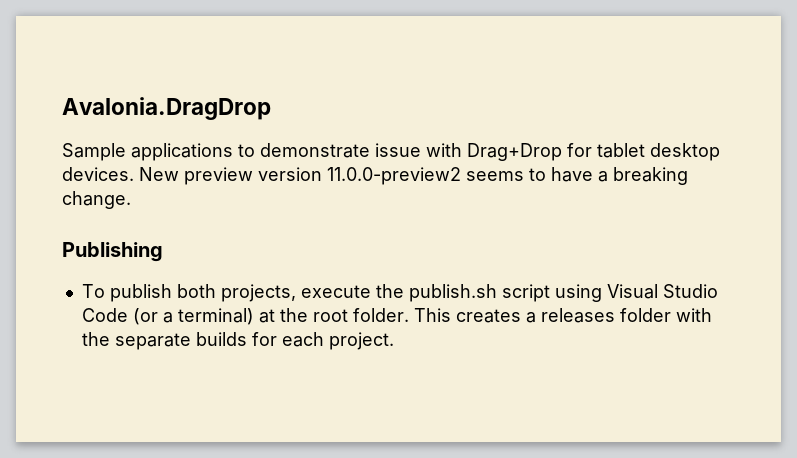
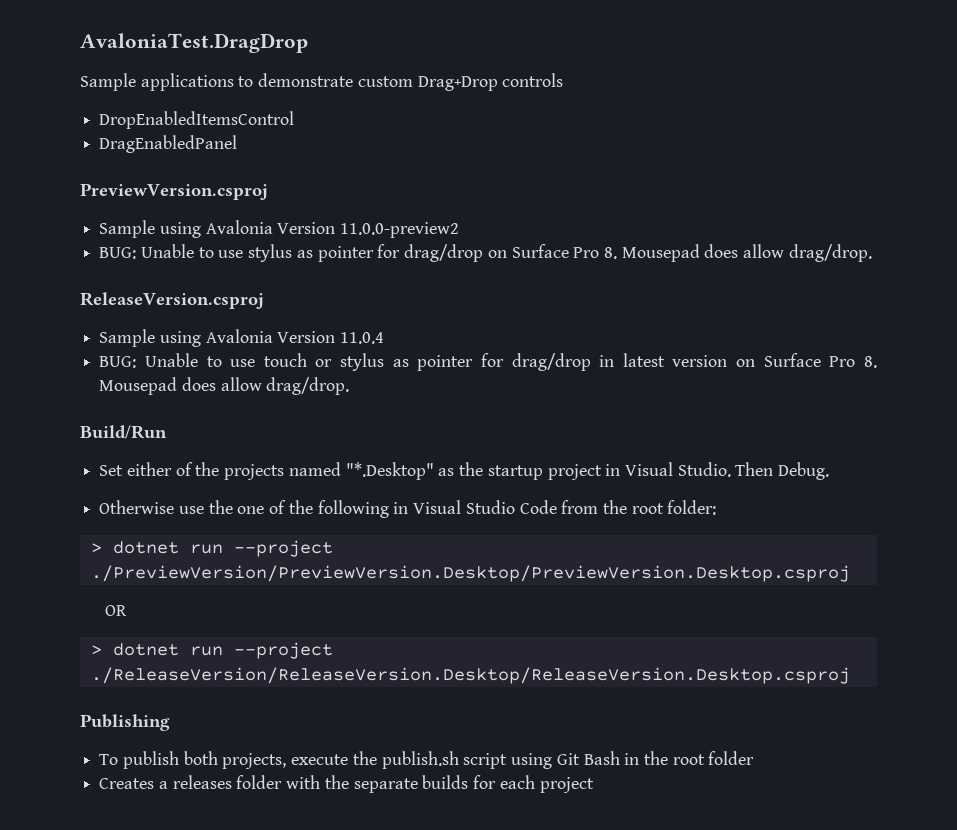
[62,97,271,120] Avalonia.DragDrop -> [80,33,308,53] AvaloniaTest.DragDrop
[375,143,720,161] [62,167,688,185] [62,191,131,209] issue with Drag+Drop for tablet desktop devices. New preview version 11.0.0-preview2 seems to have a breaking change. -> [357,73,564,91] [99,111,295,129] [99,135,238,153] [80,183,268,200] [99,220,460,238] [99,244,872,262] [80,292,264,309] [99,329,385,347] [99,353,877,371] [99,377,350,395] [80,425,167,439] [99,462,830,480] [99,500,717,518] [90,540,333,557] [90,565,850,582] [104,605,127,616] [90,642,333,659] [90,667,850,684] custom Drag+Drop controls // DropEnabledItemsControl // DragEnabledPanel // PreviewVersion.csproj // Sample using Avalonia Version 11.0.0-preview2 // BUG: Unable to use stylus as pointer for drag/drop on Surface Pro 8. Mousepad does allow drag/drop. // ReleaseVersion.csproj // Sample using Avalonia Version 11.0.4 // BUG: Unable to use touch or stylus as pointer for drag/drop in latest version on Surface Pro 8. Mousepad does allow drag/drop. // Build/Run // Set either of the projects named "*.Desktop" as the startup project in Visual Studio. Then Debug. // Otherwise use the one of the following in Visual Studio Code from the root folder: // > dotnet run --project ./PreviewVersion/PreviewVersion.Desktop/PreviewVersion.Desktop.csproj // OR // > dotnet run --project ./ReleaseVersion/ReleaseVersion.Desktop/ReleaseVersion.Desktop.csproj
[606,284,718,299] [81,308,521,325] Visual Studio Code (or a terminal) at the root folder. This creates -> [556,751,755,765] [99,778,155,789] Git Bash in the root folder // Creates
[328,332,394,350] project. -> [539,777,594,793] project

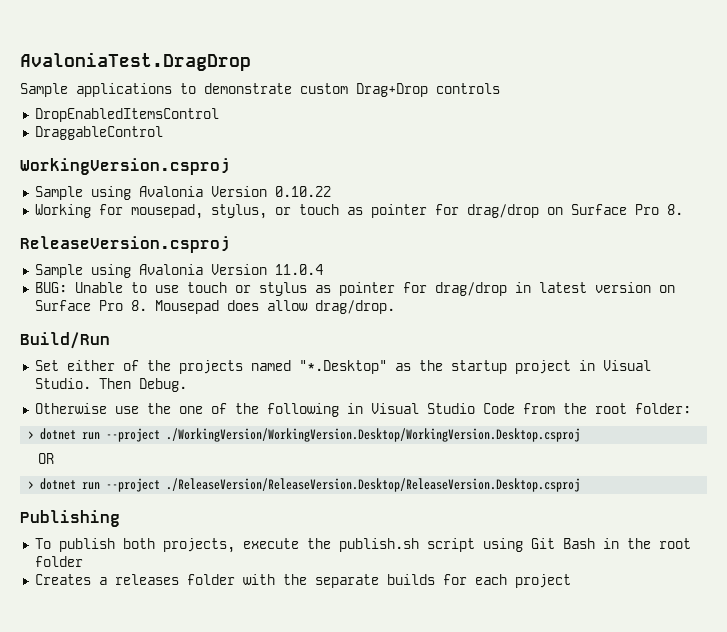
[99,135,238,153] [80,183,268,200] [99,220,460,238] [99,244,293,262] DragEnabledPanel // PreviewVersion.csproj // Sample using Avalonia Version 11.0.0-preview2 // BUG: Unable to use stylus -> [34,126,163,140] [20,158,230,175] [34,186,331,200] [34,204,339,219] DraggableControl // WorkingVersion.csproj // Sample using Avalonia Version 0.10.22 // Working for mousepad, stylus, or touch
[621,244,872,262] Mousepad does allow drag/drop. -> (683, 209) none
[90,565,850,582] ./PreviewVersion/PreviewVersion.Desktop/PreviewVersion.Desktop.csproj -> [166,428,581,442] ./WorkingVersion/WorkingVersion.Desktop/WorkingVersion.Desktop.csproj

